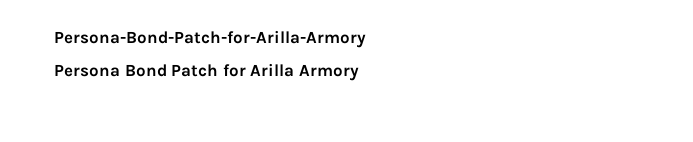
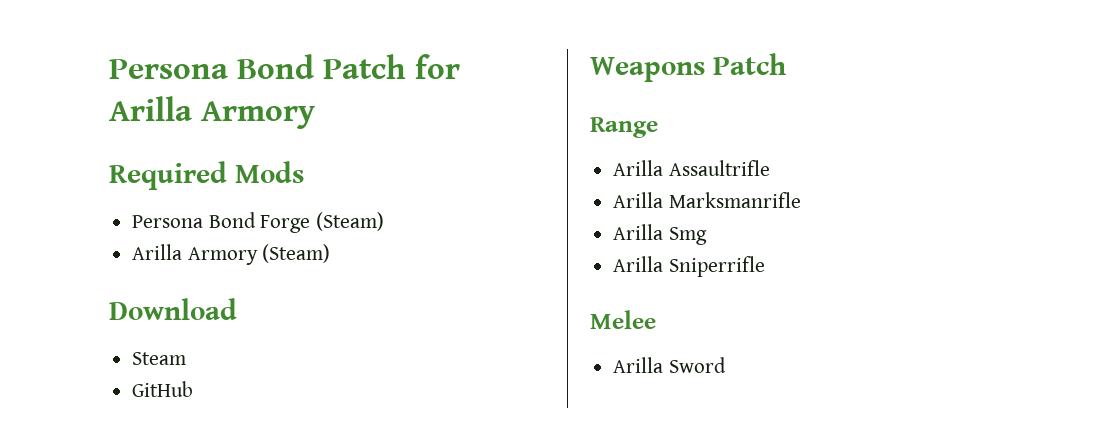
[54,30,366,48] Persona-Bond-Patch-for-Arilla-Armory // -> (109, 69) none
(359, 72) none -> [109,161,304,190] [132,212,385,233] [132,244,331,265] [109,298,237,320] [132,352,187,365] [132,381,194,397] [590,53,786,82] [590,117,658,138] [613,160,770,176] [613,192,801,208] [613,224,707,245] [613,256,765,277] [590,310,656,329] [613,357,726,373] // Required Mods // Persona Bond Forge (Steam) // Arilla Armory (Steam) // Download // Steam // GitHub // Weapons Patch // Range // Arilla Assaultrifle // Arilla Marksmanrifle // Arilla Smg // Arilla Sniperrifle // Melee // Arilla Sword

